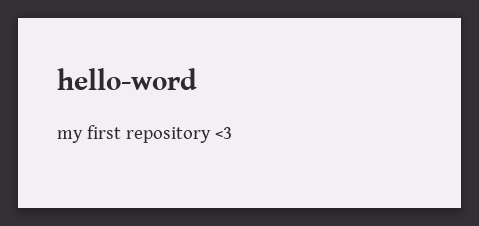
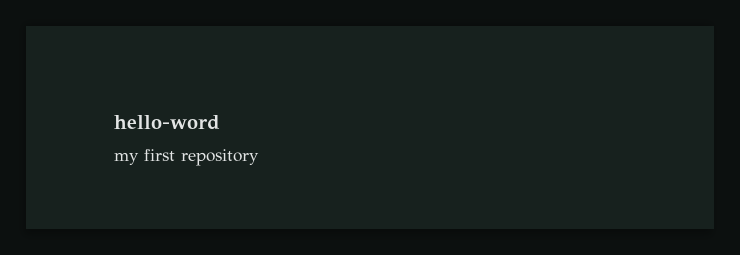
[214,127,232,139] <3 -> (259, 157) none

